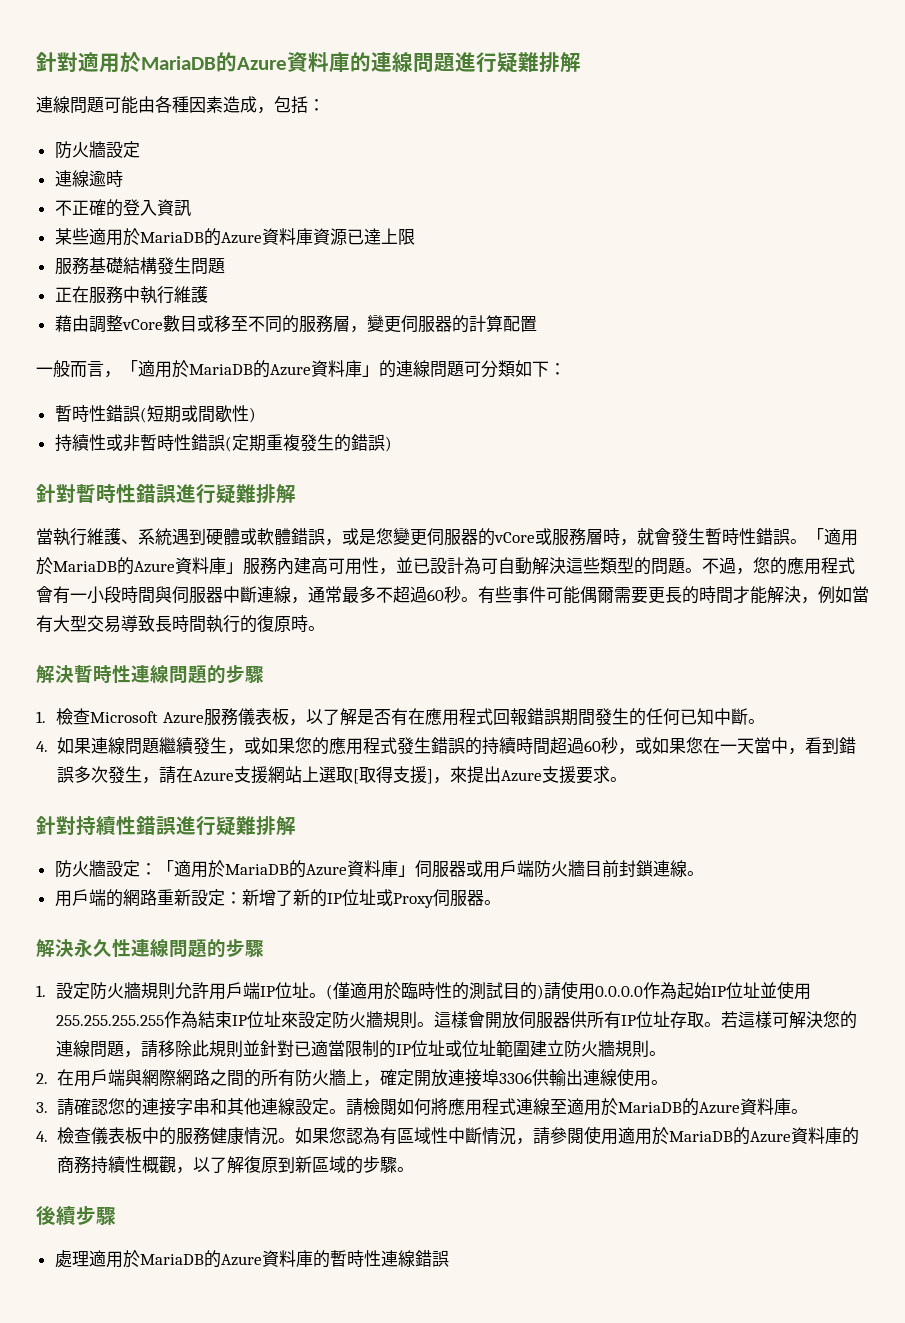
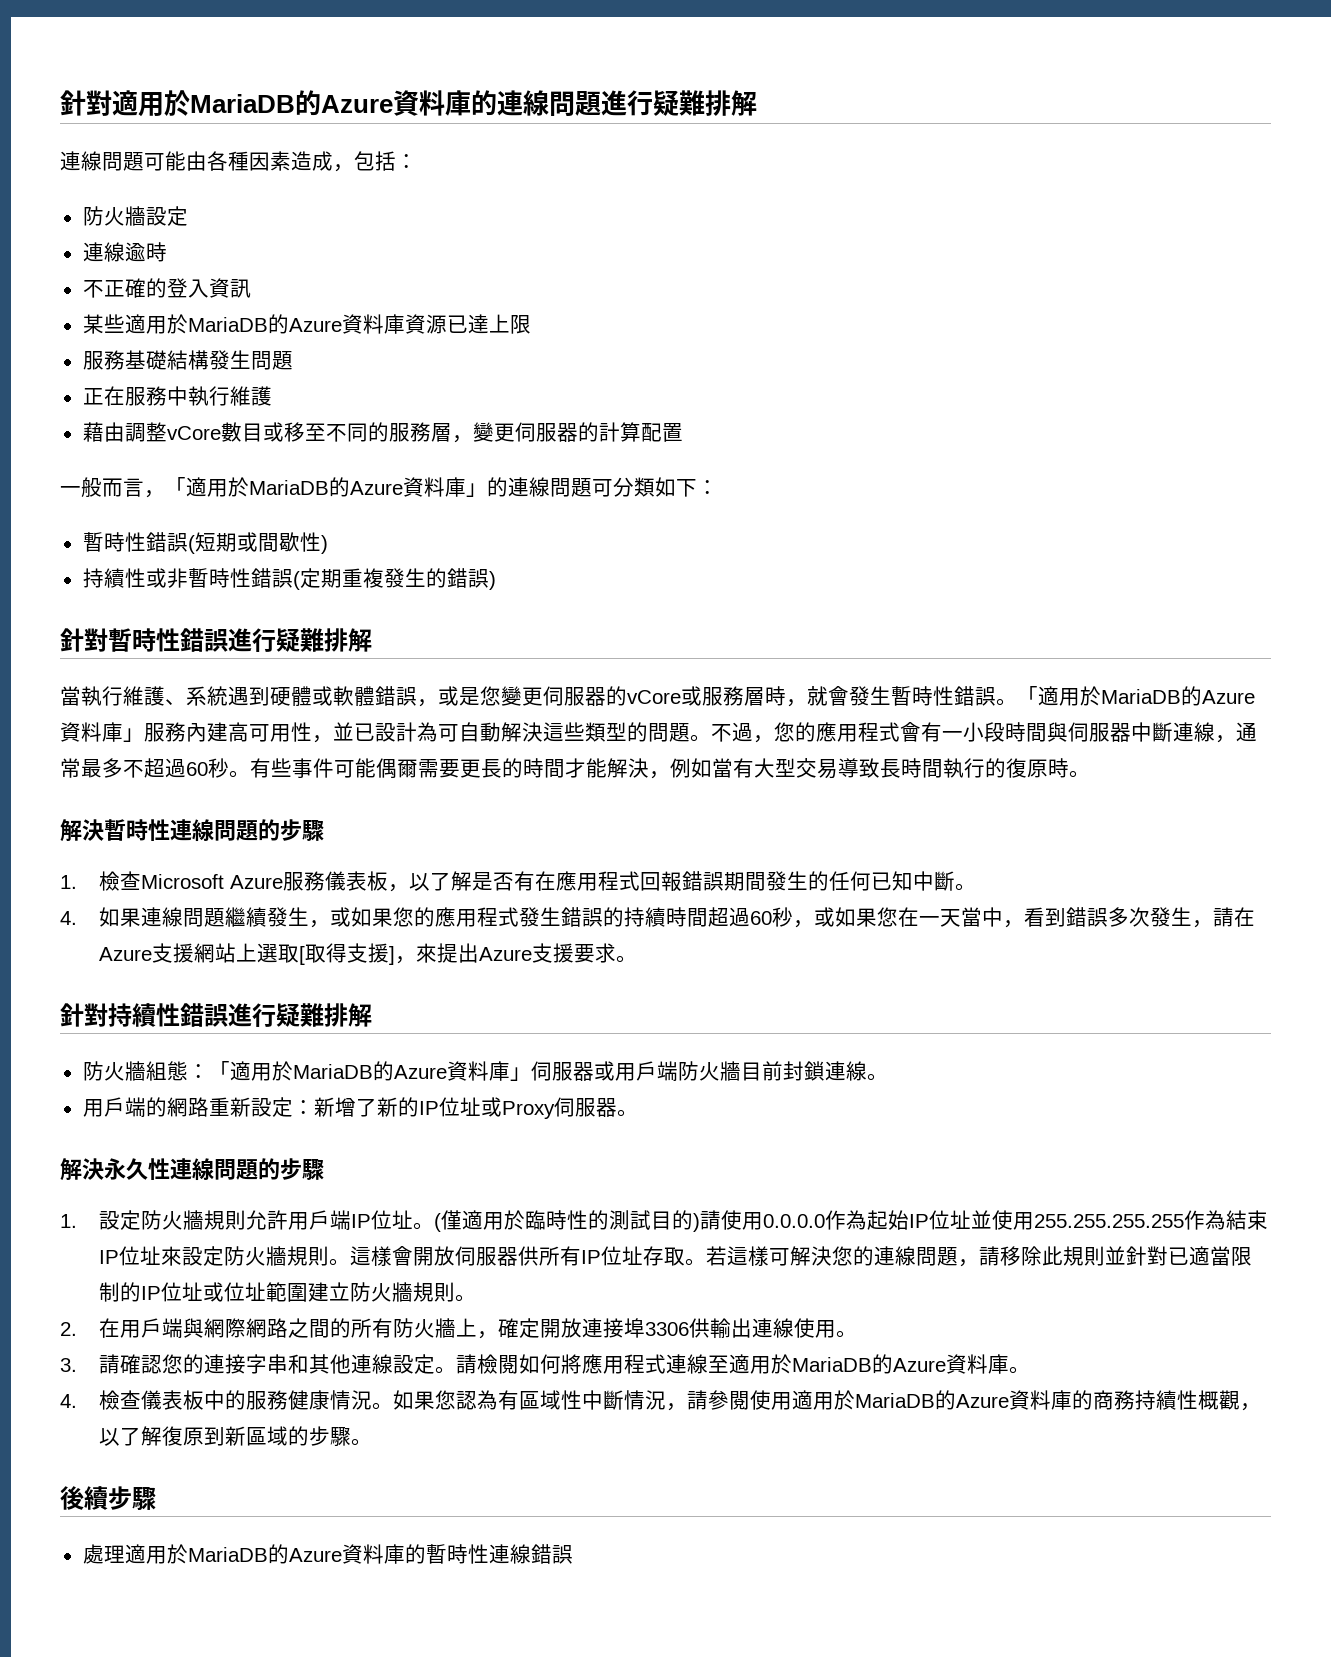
[105,860,140,877] 設定 -> [145,1061,188,1081] 組態

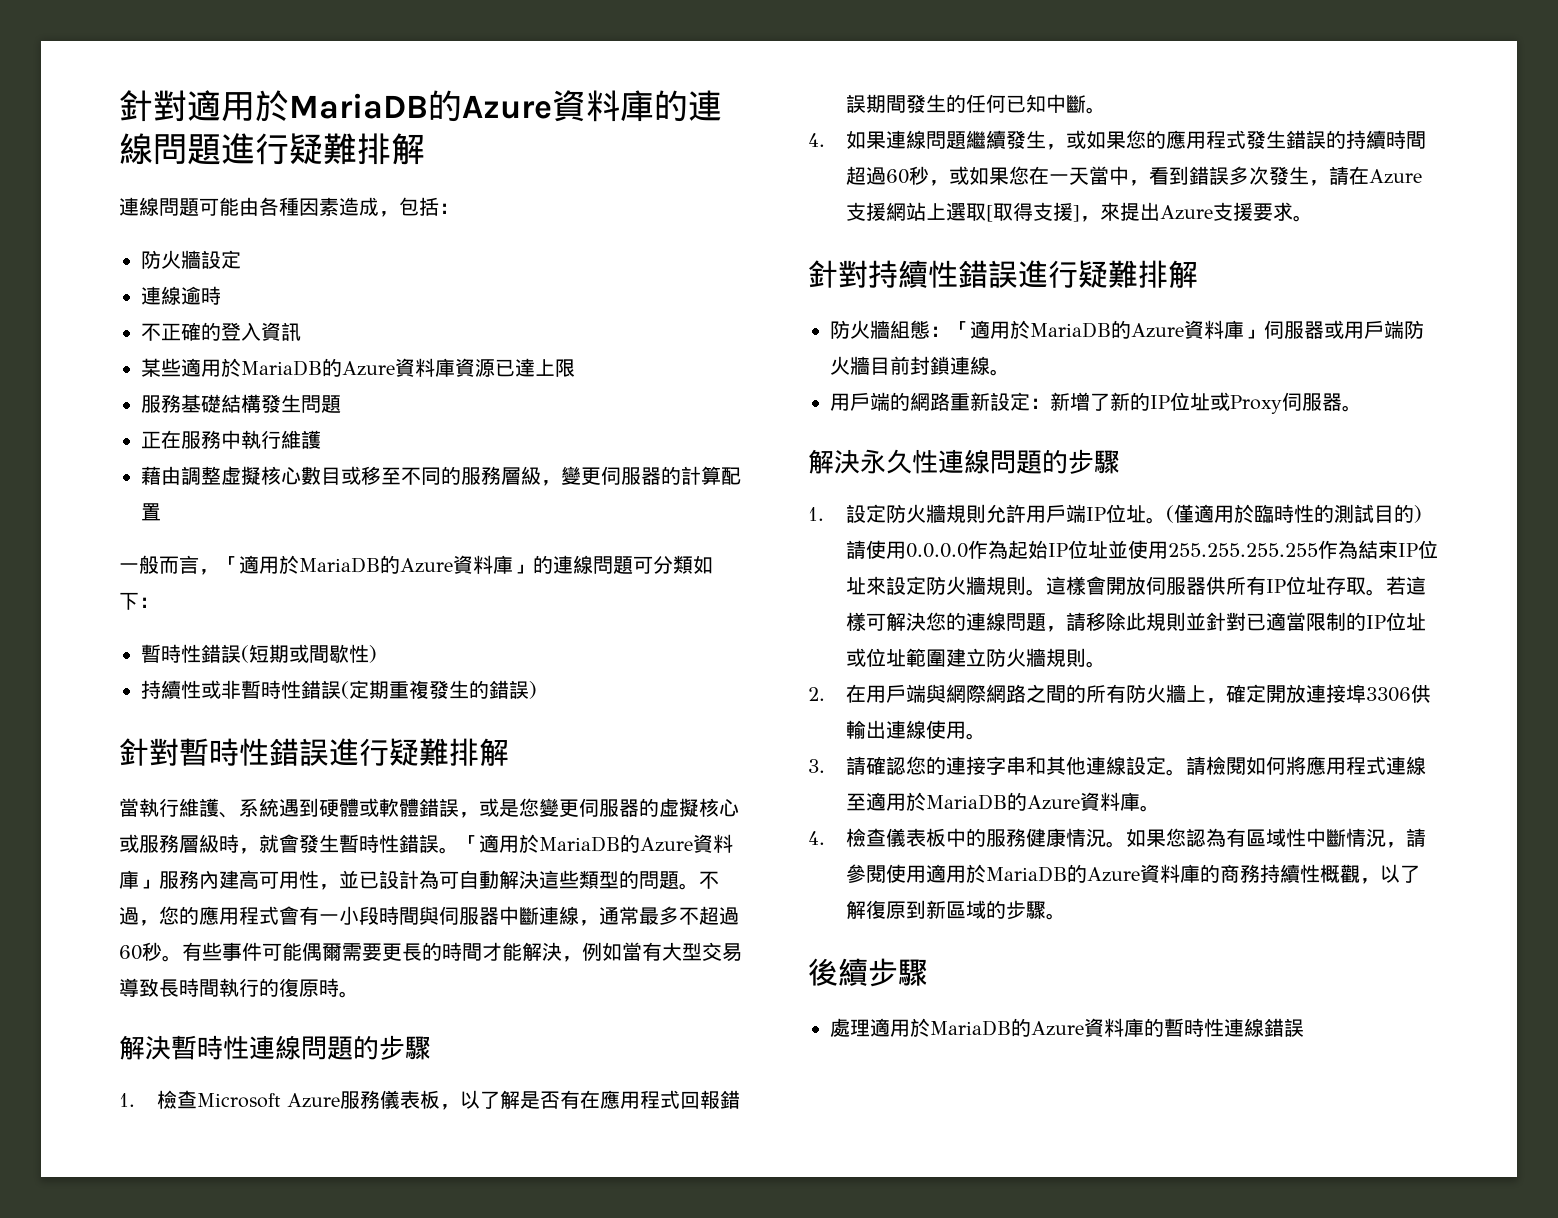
[166,426,221,440] vCore -> [221,466,301,485] 虛擬核心
(452, 432) none -> [521,466,541,485] 級
[627,690,681,704] vCore -> [659,798,739,817] 虛擬核心
(765, 696) none -> [199,834,219,853] 級

